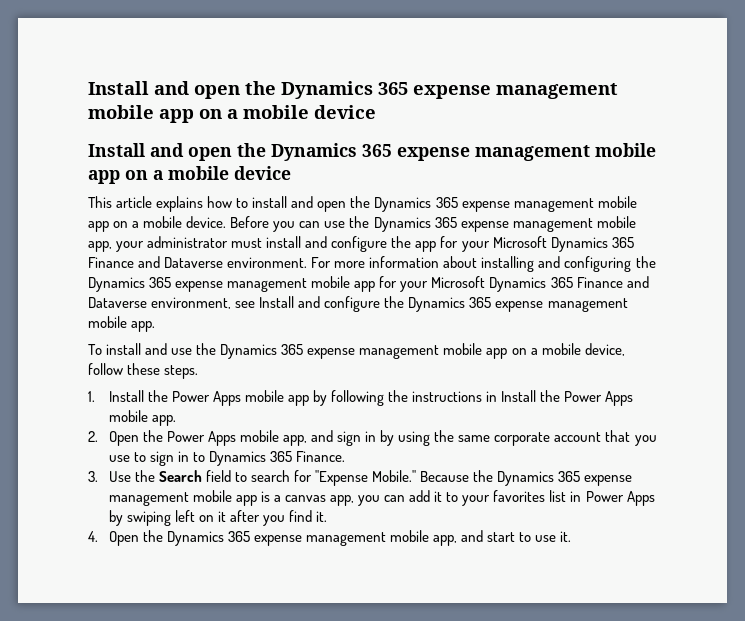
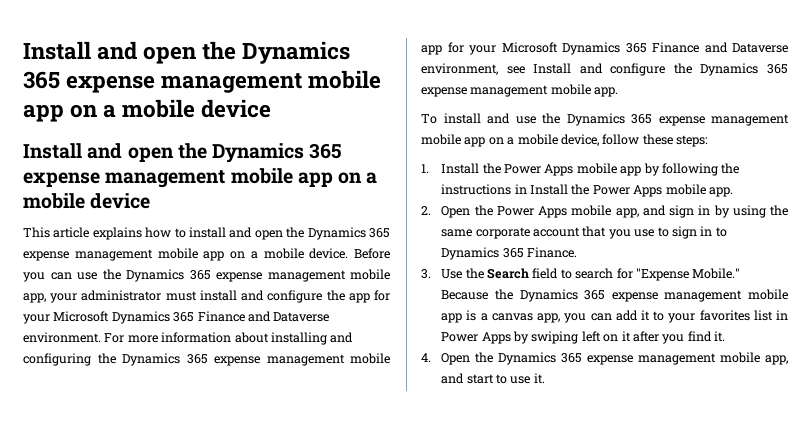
[164,365,199,379] steps. -> [676,135,708,147] steps:

